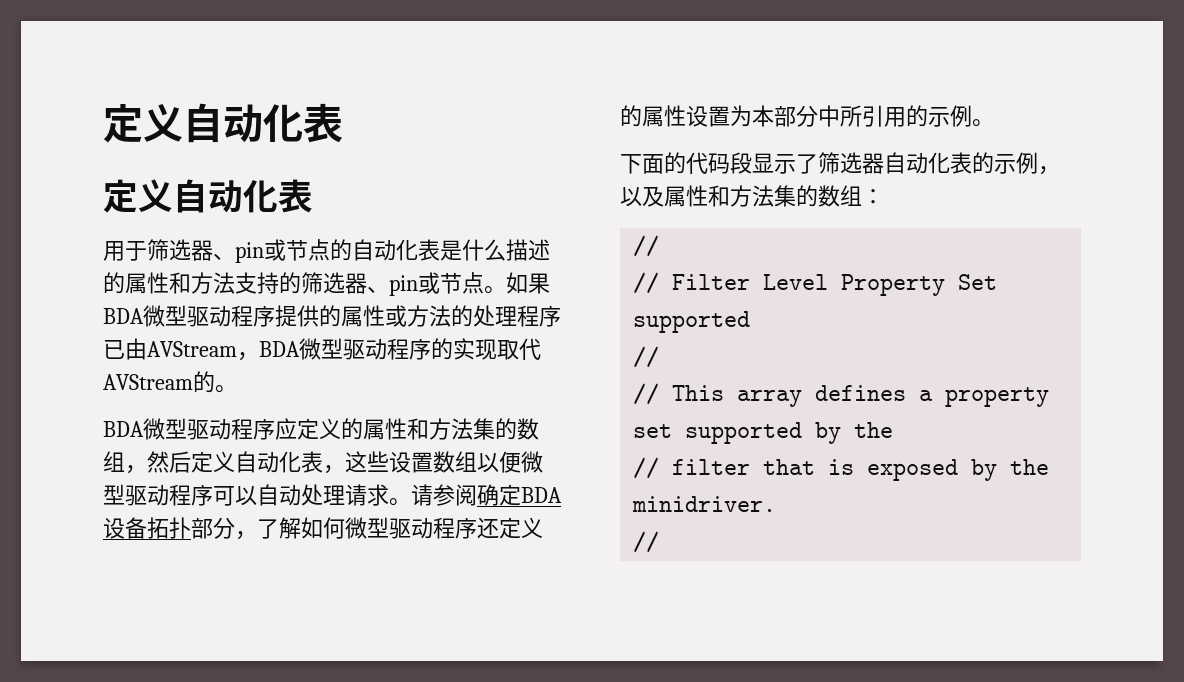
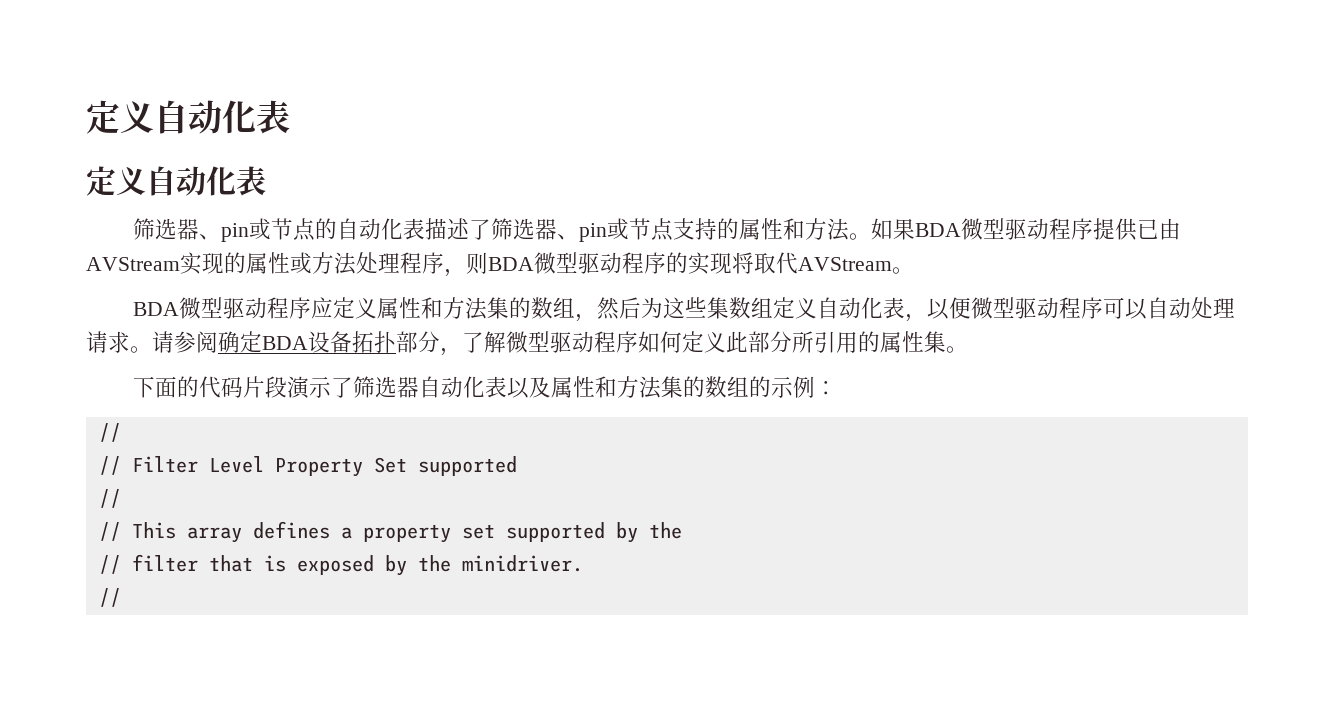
[103,241,147,261] 用于 -> (266, 181) none
[440,239,550,261] [103,272,484,296] 是什么描述的属性和方法支持的筛选器、pin或节点 -> [424,218,849,242] 描述了筛选器、pin或节点支持的属性和方法
(319, 316) none -> [1136,218,1181,240] [86,252,224,275] 已由AVStream实现
[451,305,473,327] 的 -> (356, 263) none
[103,338,259,361] 已由AVStream， -> [444,252,488,277] ，则
(497, 349) none -> [732,252,754,274] 将
[193,371,215,393] 的 -> (892, 264) none
[341,418,363,440] 的 -> (377, 308) none
(191, 462) none -> [640,297,773,319] 为这些集数组
[345,451,477,473] 这些设置数组 -> (927, 318) none
[301,517,543,539] [620,105,840,127] 如何微型驱动程序还定义的属性设置为本部分中 -> [506,331,792,353] 微型驱动程序如何定义此部分
[928,105,972,127] 示例 -> [880,331,946,353] 属性集
[730,152,774,174] 段显 -> [242,376,310,399] 片段演
[972,152,1060,175] 的示例， -> (507, 387) none
(862, 195) none -> [748,376,815,398] 的示例

